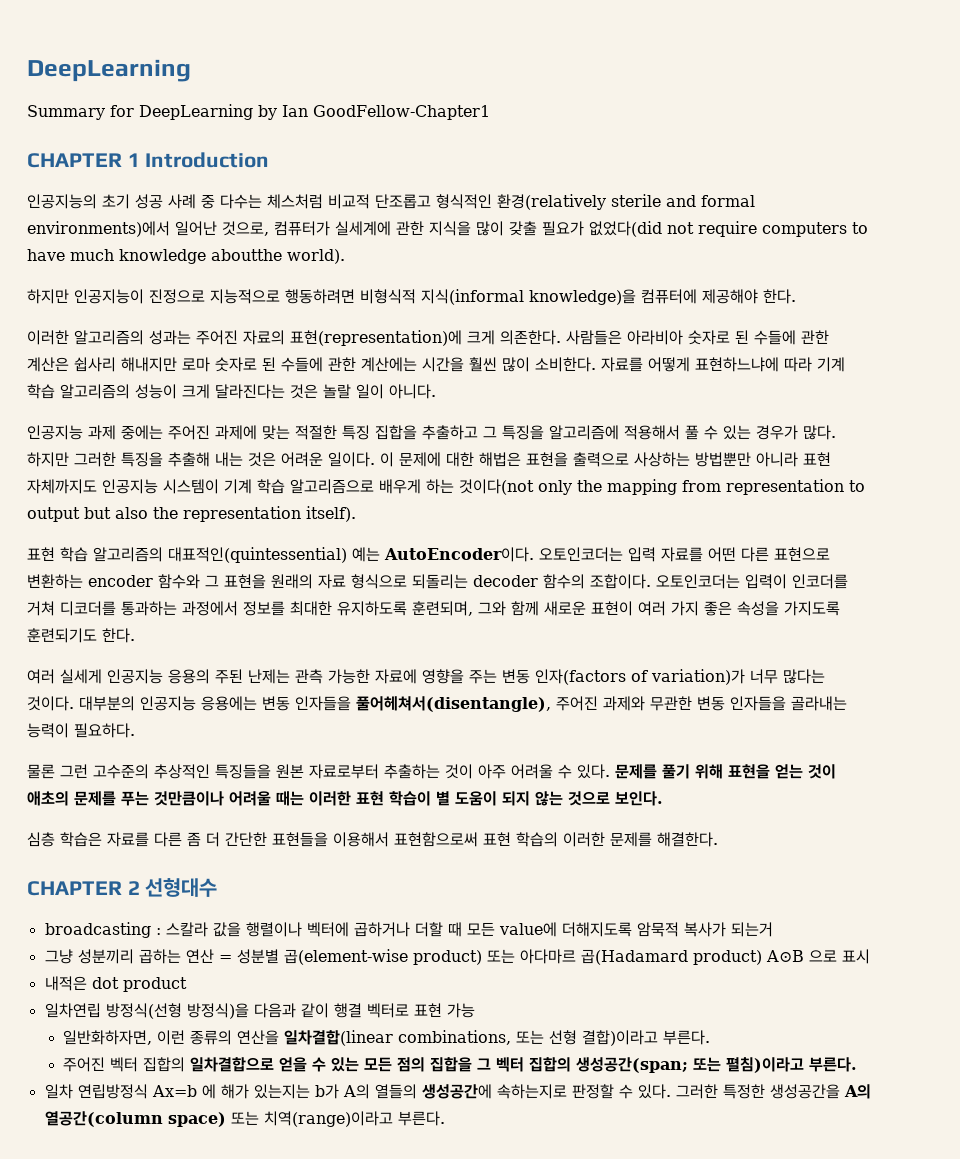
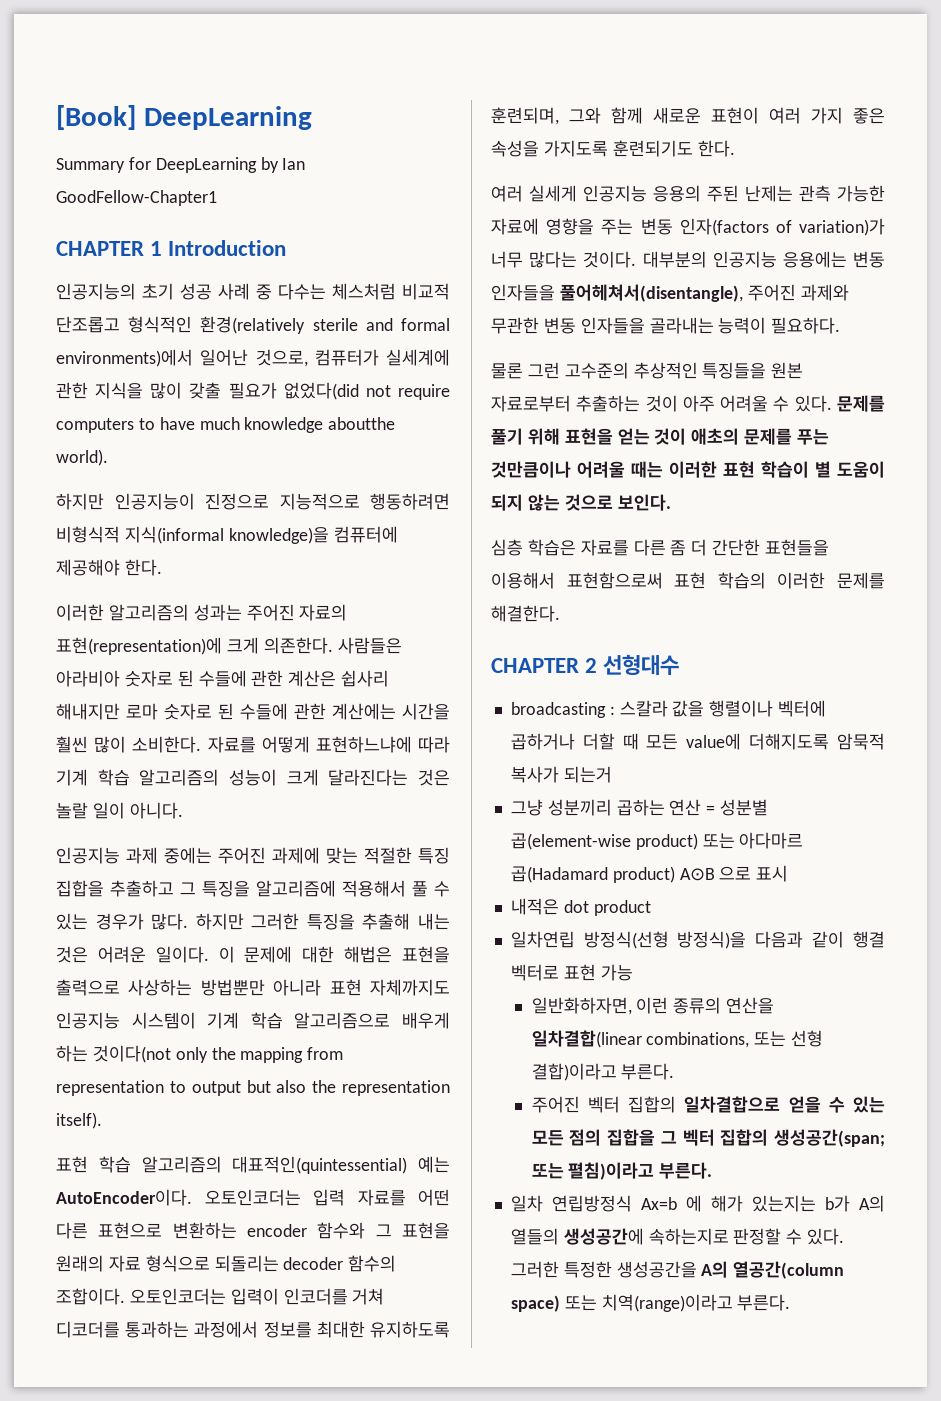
(27, 70) none -> [56,105,136,130] [Book]

